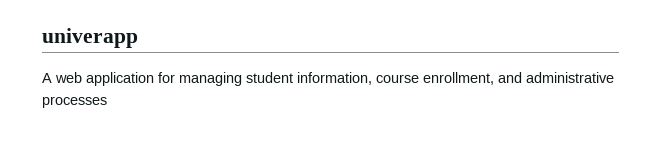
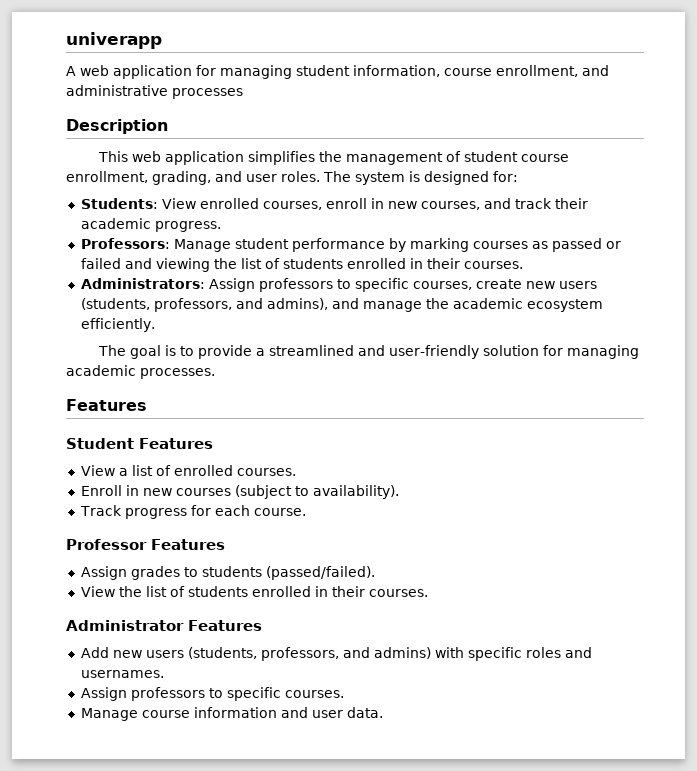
(107, 102) none -> [66,119,168,134] [97,151,569,165] [66,171,518,185] [80,198,588,210] [80,218,221,232] [80,238,621,252] [80,258,523,272] [80,278,597,292] [80,298,603,312] [80,318,155,332] [97,345,639,359] [66,365,215,379] [66,399,147,411] [66,438,213,449] [80,465,296,476] [80,485,399,499] [79,505,306,519] [66,539,225,550] [80,566,375,580] [80,586,428,597] [66,620,262,631] [80,647,592,661] [80,670,164,678] [80,687,344,701] [80,707,383,721] // Description // This web application simplifies the management of student course enrollment, grading, and user roles. The system is designed for: // Students: View enrolled courses, enroll in new courses, and track their academic progress. // Professors: Manage student performance by marking courses as passed or failed and viewing the list of students enrolled in their courses. // Administrators: Assign professors to specific courses, create new users (students, professors, and admins), and manage the academic ecosystem efficiently. // The goal is to provide a streamlined and user-friendly solution for managing academic processes. // Features // Student Features // View a list of enrolled courses. // Enroll in new courses (subject to availability). // Track progress for each course. // Professor Features // Assign grades to students (passed/failed). // View the list of students enrolled in their courses. // Administrator Features // Add new users (students, professors, and admins) with specific roles and usernames. // Assign professors to specific courses. // Manage course information and user data.

